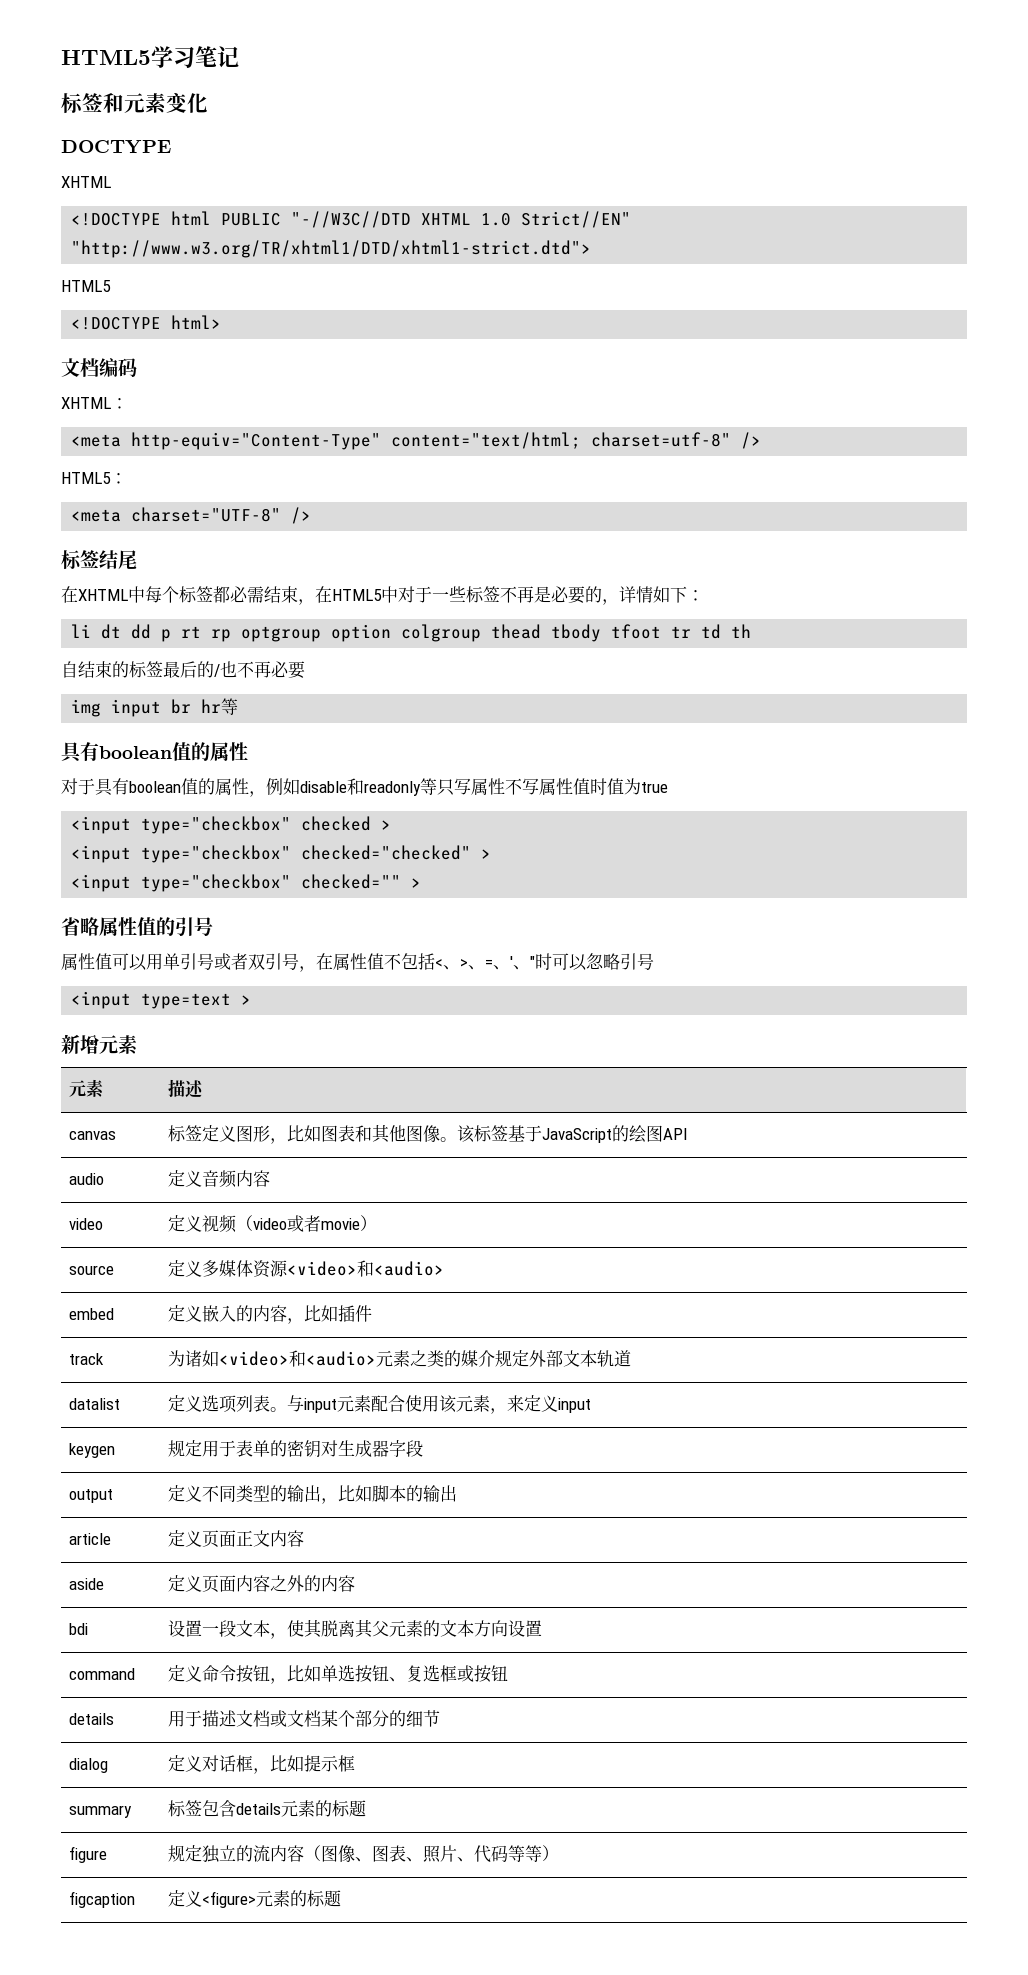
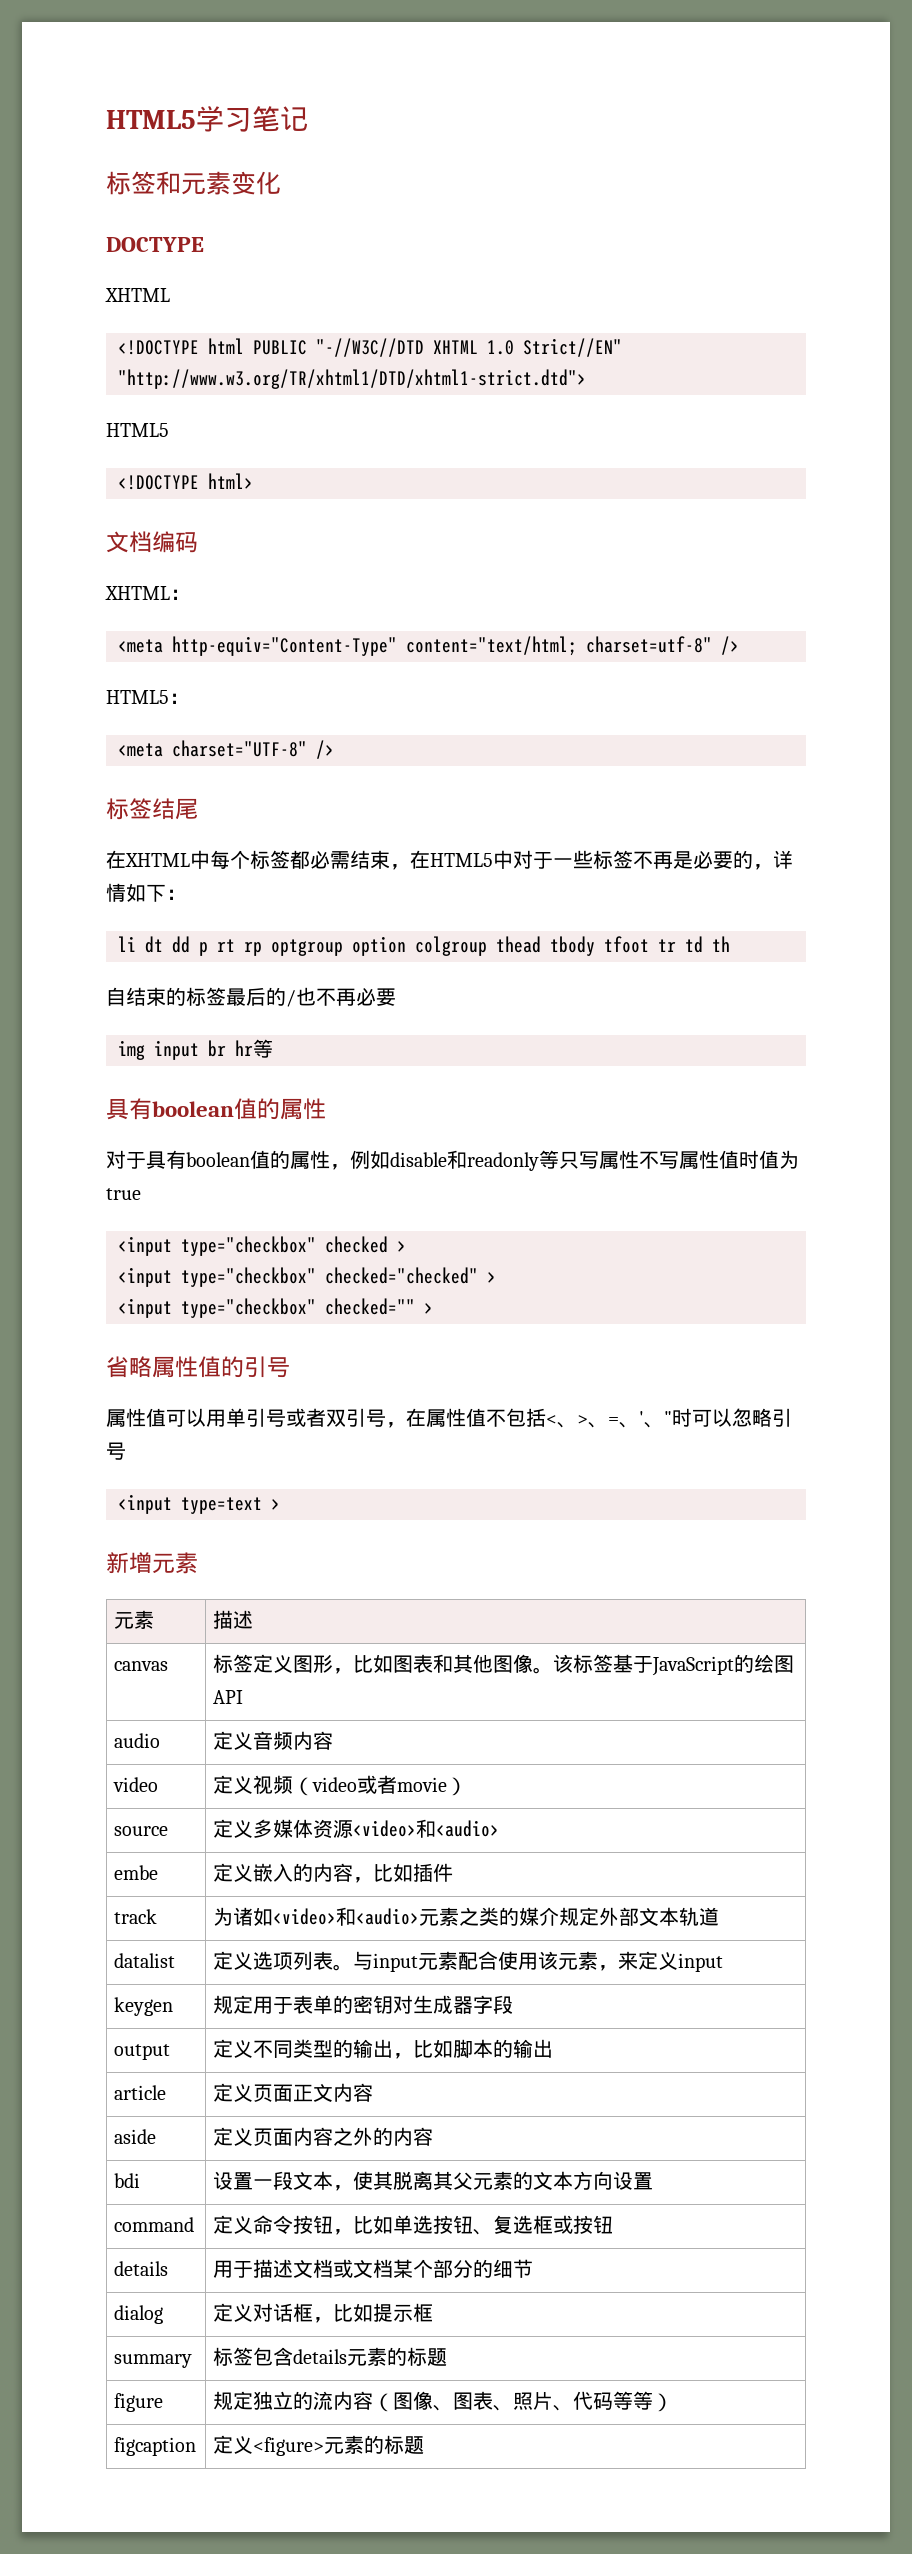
[69,1308,115,1320] embed -> [114,1865,159,1880] embe

